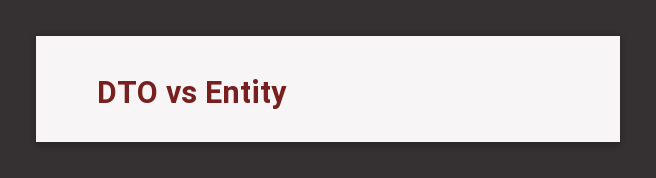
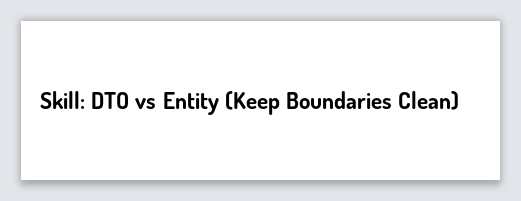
(97, 92) none -> [40,91,85,109] Skill:
(288, 94) none -> [224,91,460,115] (Keep Boundaries Clean)

